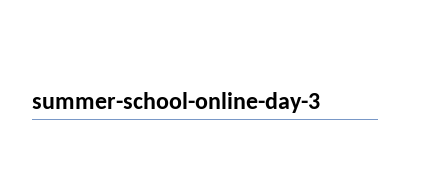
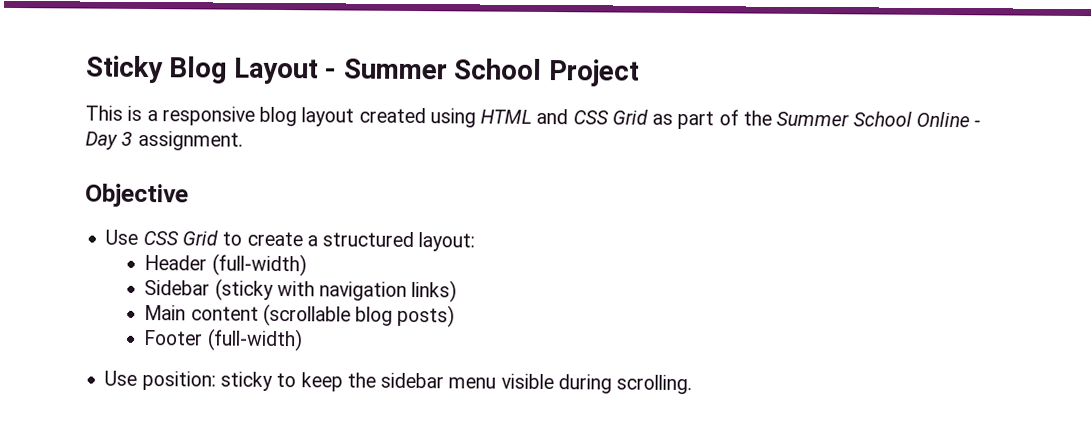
[32,92,320,113] summer-school-online-day-3 -> [85,55,640,87] [85,105,982,130] [85,130,243,151] [85,183,189,208] [105,229,476,252] [144,253,307,277] [144,278,458,303] [144,303,456,328] [144,328,303,352] [104,370,693,395] Sticky Blog Layout - Summer School Project // This is a responsive blog layout created using HTML and CSS Grid as part of the Summer School Online - Day 3 assignment. // Objective // Use CSS Grid to create a structured layout: // Header (full-width) // Sidebar (sticky with navigation links) // Main content (scrollable blog posts) // Footer (full-width) // Use position: sticky to keep the sidebar menu visible during scrolling.

